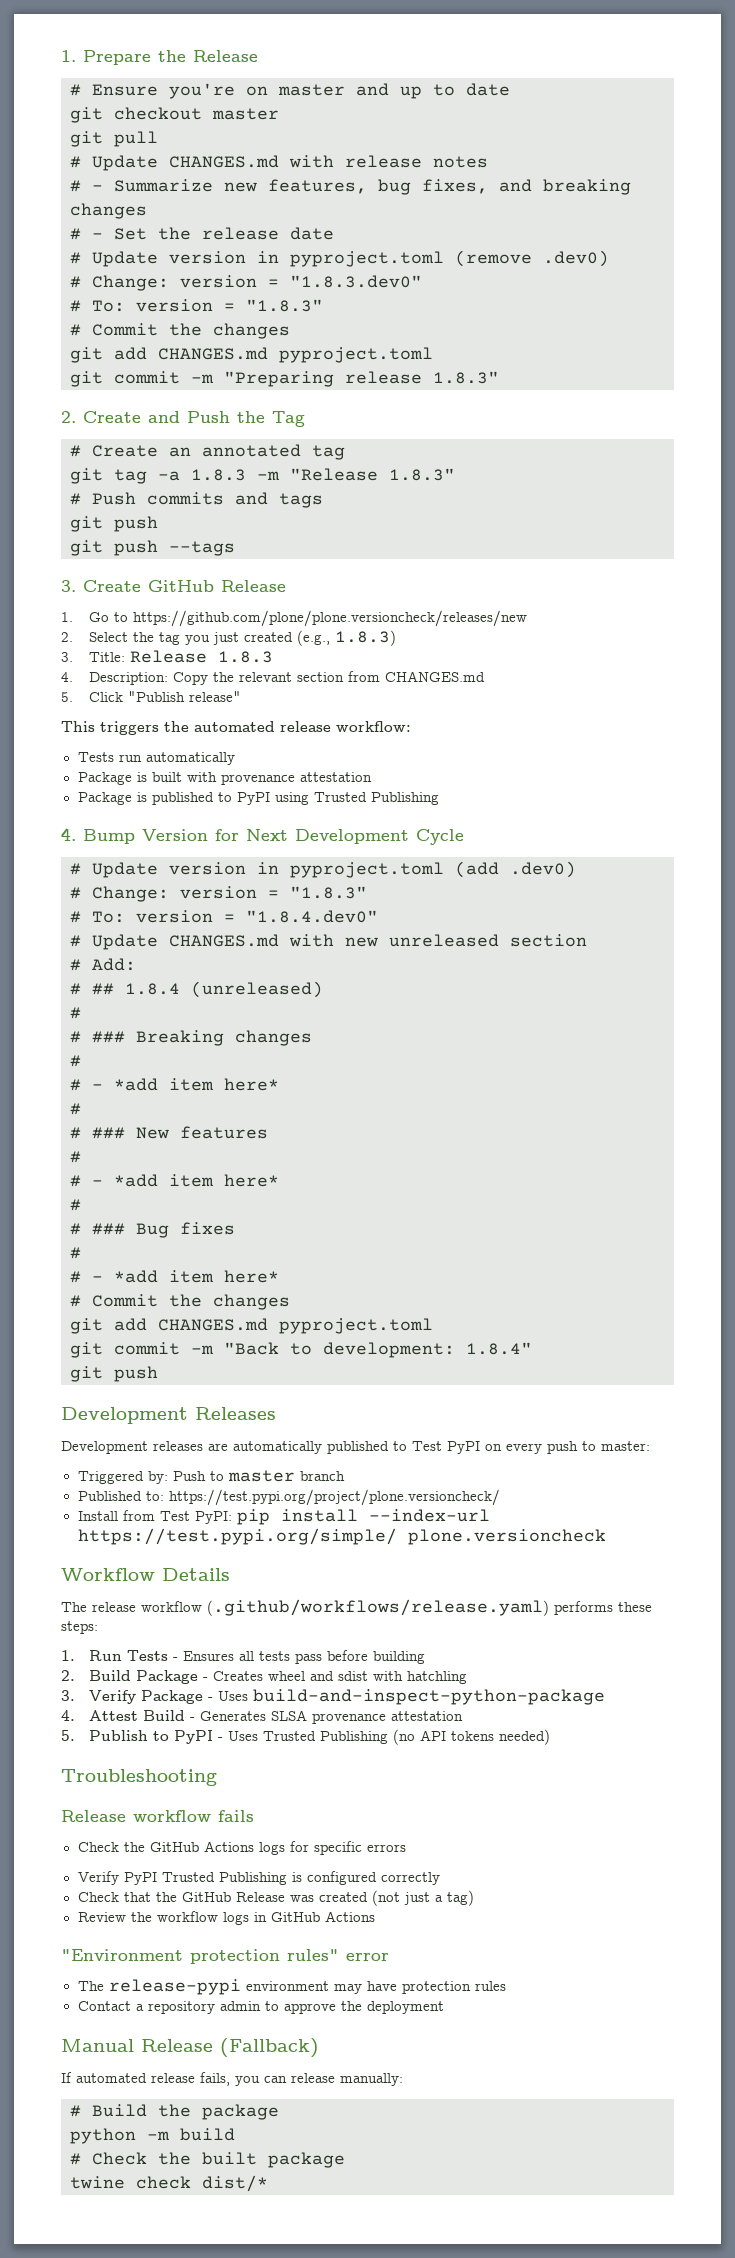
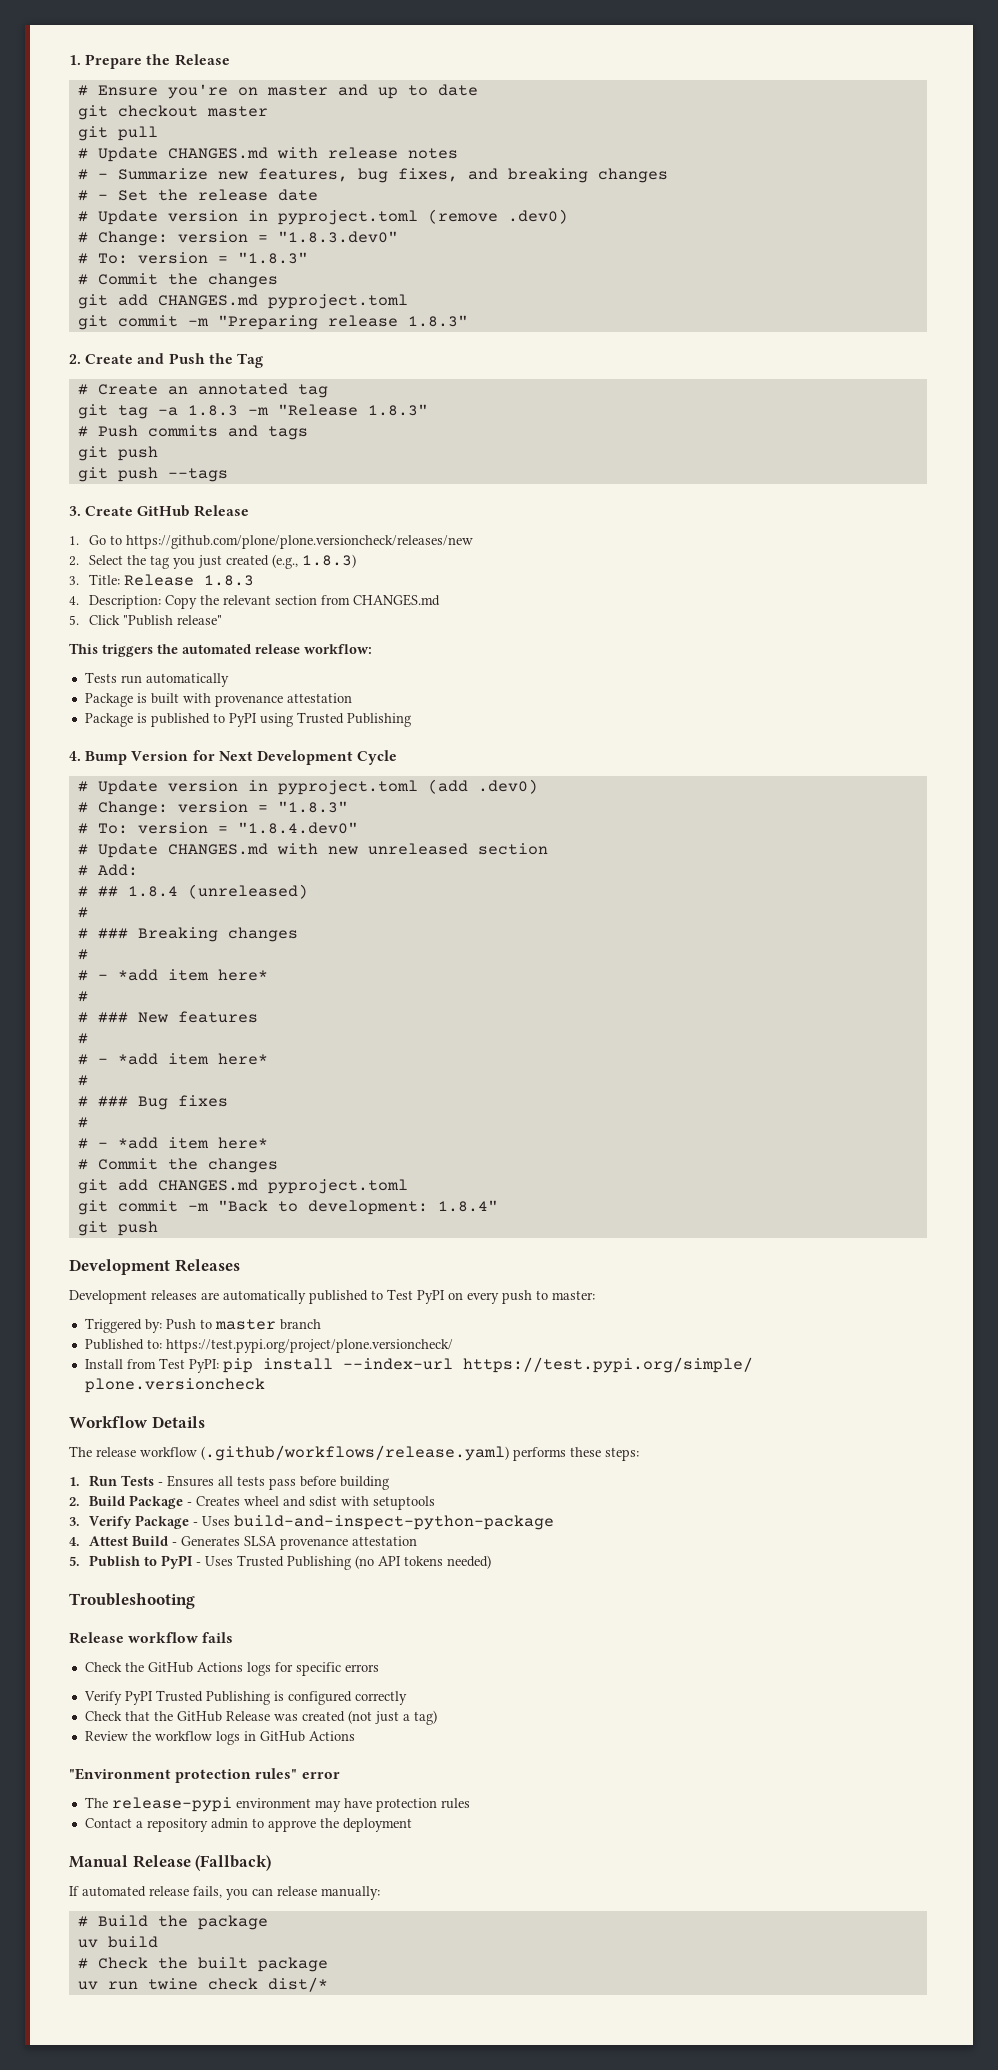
[407,1671,468,1684] hatchling -> [372,1496,435,1510] setuptools
[70,2128,170,2144] python -m -> [77,1939,98,1948] uv
(345, 2160) none -> [77,1981,138,1990] uv run

